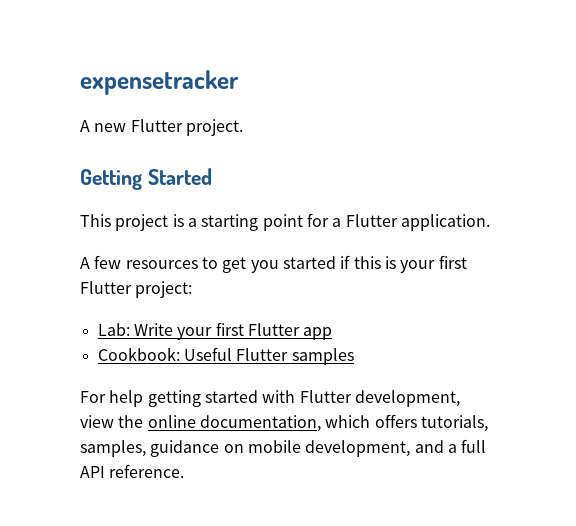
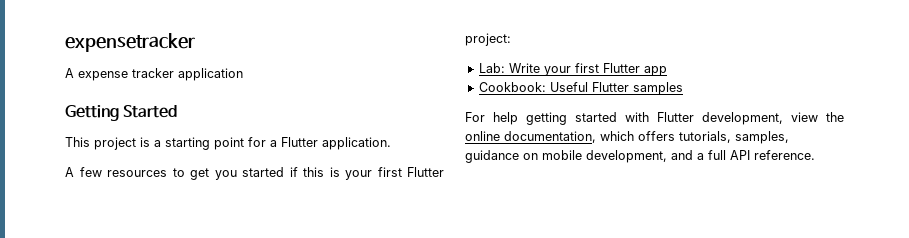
[94,119,243,136] new Flutter project. -> [78,68,243,81] expense tracker application

